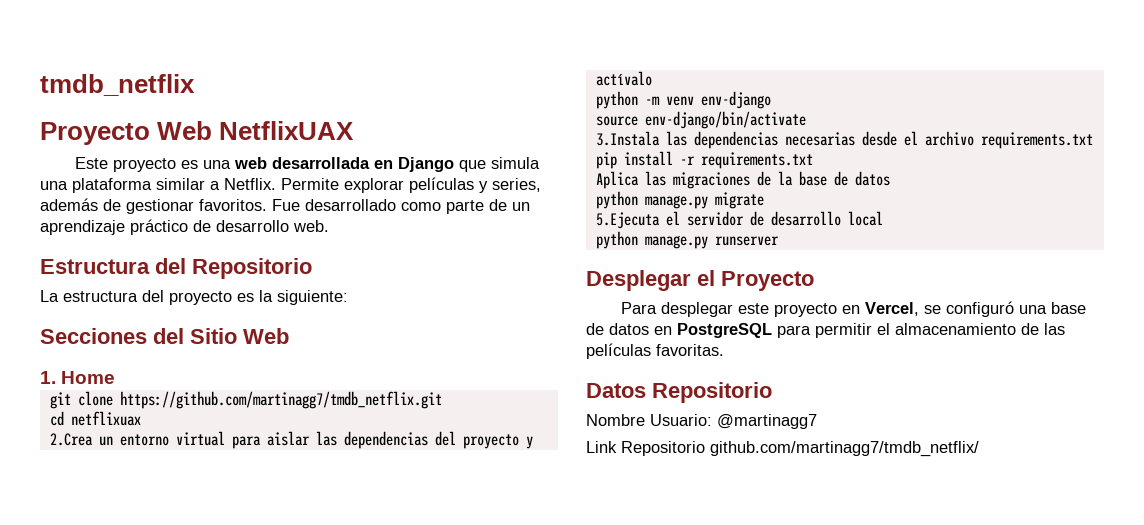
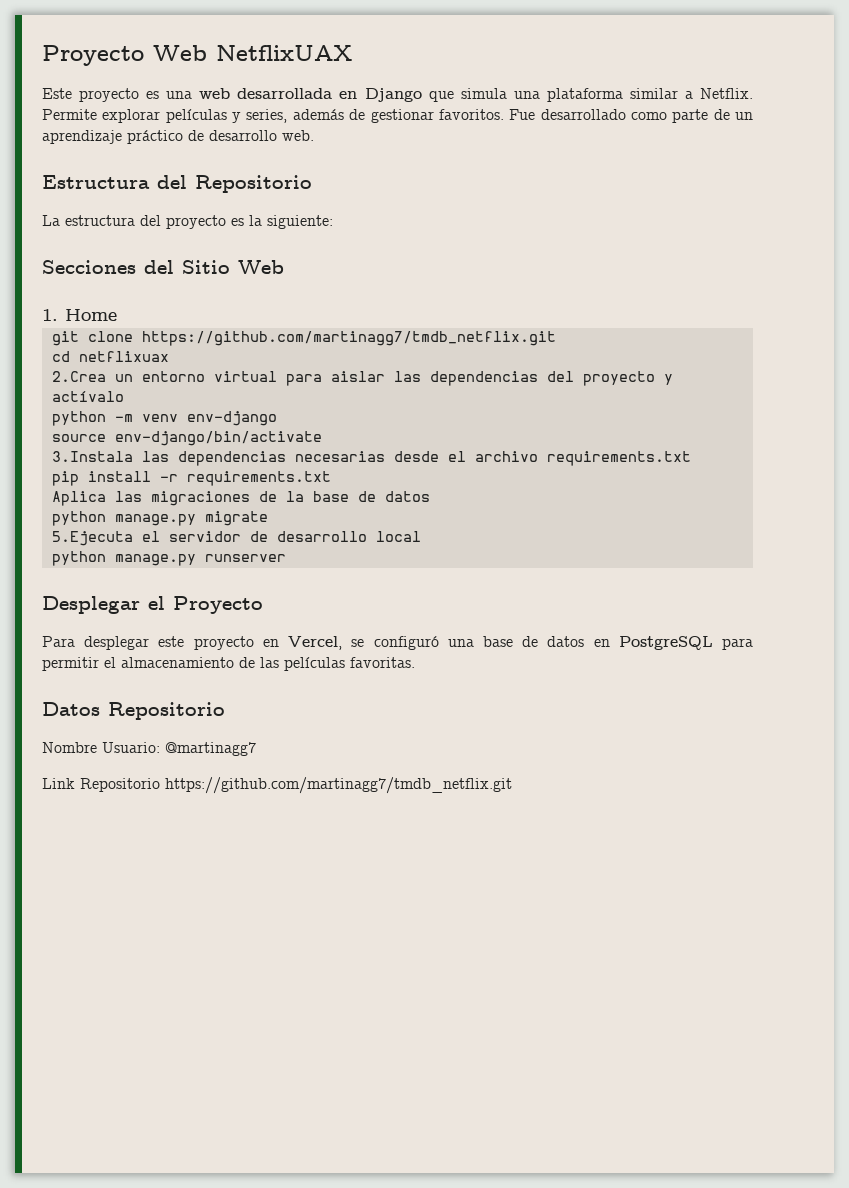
[40,74,195,96] tmdb_netflix // -> (42, 55) none
[710,441,979,457] github.com/martinagg7/tmdb_netflix/ -> [165,777,512,794] https://github.com/martinagg7/tmdb_netflix.git

